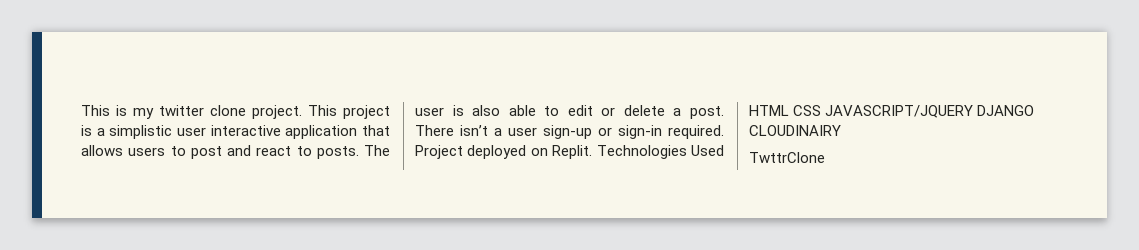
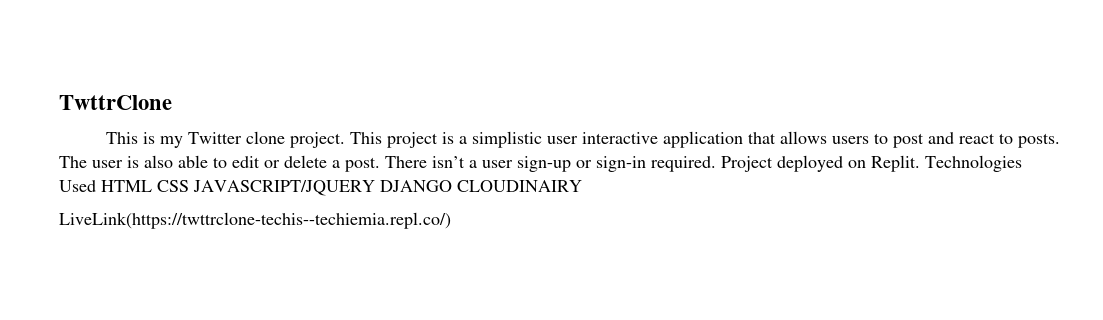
(81, 110) none -> [59,95,172,110] TwttrClone //
[159,105,204,116] twitter -> [187,132,242,144] Twitter
[749,152,825,163] TwttrClone -> [59,212,451,229] LiveLink(https://twttrclone-techis--techiemia.repl.co/)

